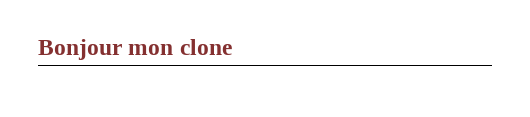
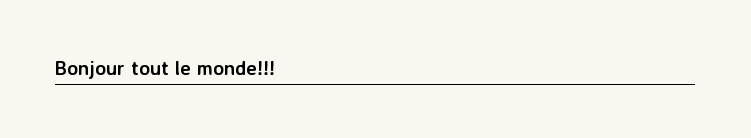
[128,39,232,55] mon clone -> [131,61,275,75] tout le monde!!!

